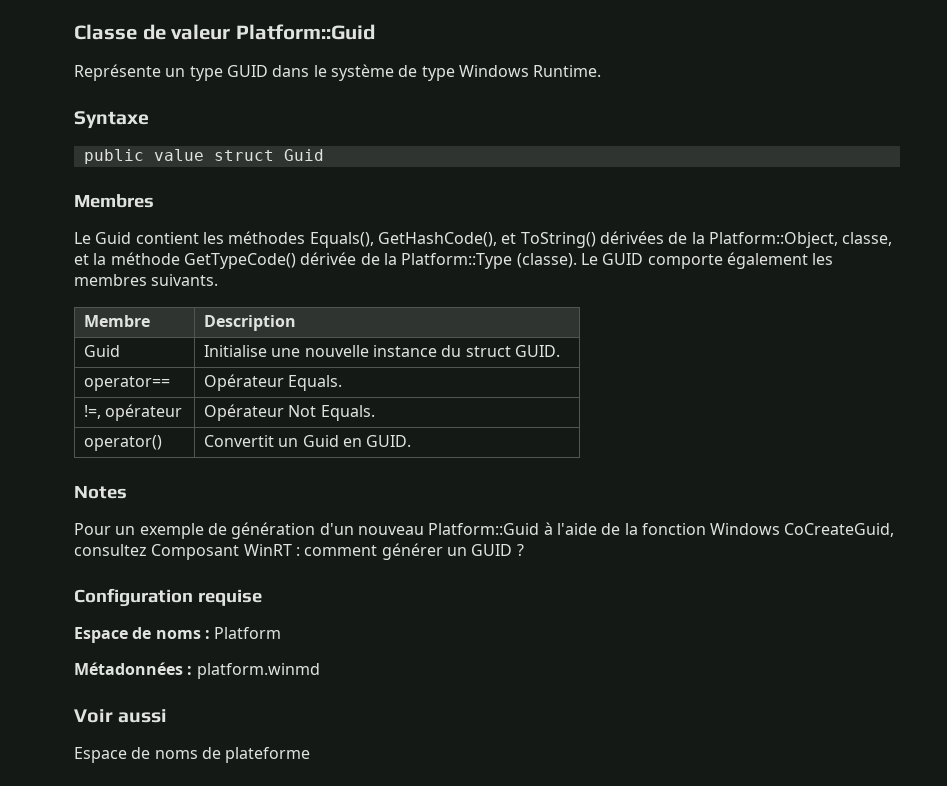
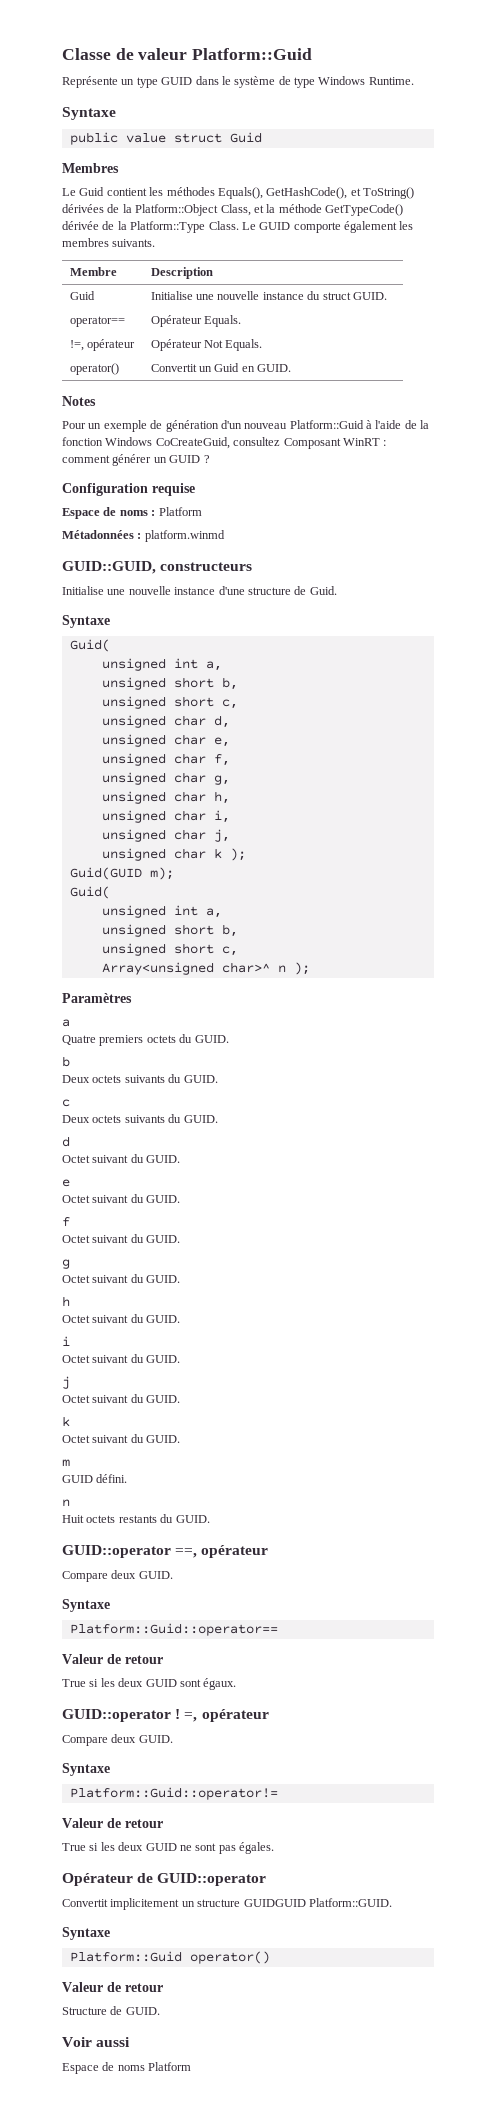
[708,232,893,248] Platform::Object, classe, -> [135,204,251,216] Platform::Object Class,
[516,253,577,268] (classe). -> [208,221,239,230] Class.
(320, 671) none -> [62,561,253,574] [62,586,337,595] [62,615,110,628] [69,639,110,652] [101,658,222,671] [101,677,238,690] [101,696,238,709] [101,715,230,728] [101,734,230,747] [101,753,230,766] [101,772,230,785] [101,791,230,804] [101,810,230,823] [101,829,230,842] [101,848,246,861] [69,867,174,880] [69,886,110,899] [101,905,222,918] [101,924,238,937] [101,943,238,956] [101,962,310,975] [62,993,132,1003] [62,1019,70,1027] [62,1034,229,1046] [62,1056,70,1067] [62,1074,218,1083] [62,1099,70,1107] [62,1114,218,1123] [62,1136,70,1147] [62,1154,181,1163] [62,1179,70,1187] [62,1194,181,1203] [62,1217,70,1227] [62,1234,181,1243] [62,1259,70,1269] [62,1274,181,1283] [62,1296,70,1307] [62,1314,181,1323] [62,1336,70,1346] [62,1354,181,1363] [62,1376,70,1389] [62,1394,181,1403] [62,1416,70,1427] [62,1434,181,1443] [62,1459,70,1467] [62,1474,128,1483] [62,1499,70,1507] [62,1514,210,1523] [62,1545,269,1558] [62,1570,173,1582] [62,1599,110,1612] [69,1623,278,1636] [62,1654,163,1664] [62,1678,237,1690] [62,1709,269,1722] [62,1734,173,1746] [62,1763,110,1776] [69,1787,278,1800] [62,1818,163,1828] [62,1842,274,1854] [62,1873,267,1886] [62,1898,392,1910] [62,1927,110,1940] [69,1951,270,1964] [62,1982,163,1992] [62,2006,160,2015] // GUID::GUID, constructeurs // Initialise une nouvelle instance d'une structure de Guid. // Syntaxe // Guid( // unsigned int a, // unsigned short b, // unsigned short c, // unsigned char d, // unsigned char e, // unsigned char f, // unsigned char g, // unsigned char h, // unsigned char i, // unsigned char j, // unsigned char k ); // Guid(GUID m); // Guid( // unsigned int a, // unsigned short b, // unsigned short c, // Array<unsigned char>^ n ); // Paramètres // a // Quatre premiers octets du GUID. // b // Deux octets suivants du GUID. // c // Deux octets suivants du GUID. // d // Octet suivant du GUID. // e // Octet suivant du GUID. // f // Octet suivant du GUID. // g // Octet suivant du GUID. // h // Octet suivant du GUID. // i // Octet suivant du GUID. // j // Octet suivant du GUID. // k // Octet suivant du GUID. // m // GUID défini. // n // Huit octets restants du GUID. // GUID::operator ==, opérateur // Compare deux GUID. // Syntaxe // Platform::Guid::operator== // Valeur de retour // True si les deux GUID sont égaux. // GUID::operator ! =, opérateur // Compare deux GUID. // Syntaxe // Platform::Guid::operator!= // Valeur de retour // True si les deux GUID ne sont pas égales. // Opérateur de GUID::operator // Convertit implicitement un structure GUIDGUID Platform::GUID. // Syntaxe // Platform::Guid operator() // Valeur de retour // Structure de GUID.
[201,747,311,763] de plateforme -> [148,2062,192,2071] Platform

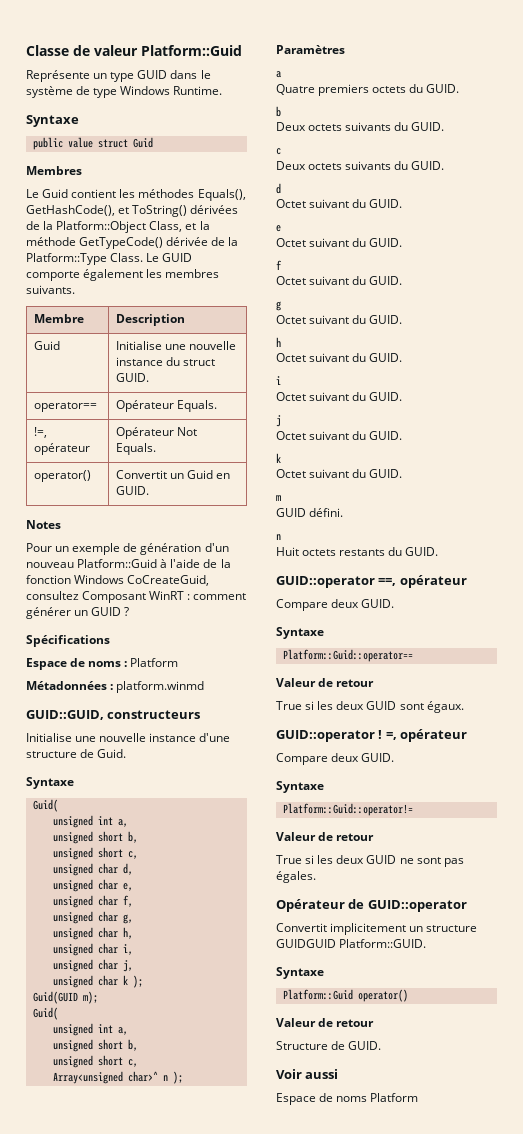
[62,483,195,496] Configuration requise -> [26,635,110,647] Spécifications

